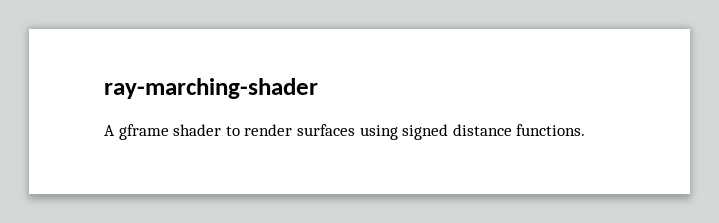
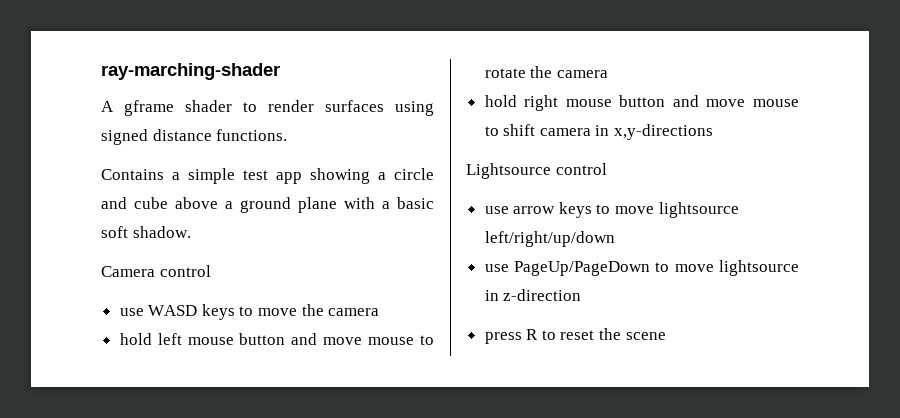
(586, 130) none -> [101,168,434,184] [101,197,434,213] [101,226,191,238] [101,265,211,277] [119,304,380,320] [119,333,434,345] [484,66,608,78] [484,95,799,111] [484,124,714,140] [466,163,607,179] [484,202,739,218] [484,231,615,247] [484,260,799,276] [484,289,582,301] [484,328,666,344] // Contains a simple test app showing a circle and cube above a ground plane with a basic soft shadow. // Camera control // use WASD keys to move the camera // hold left mouse button and move mouse to rotate the camera // hold right mouse button and move mouse to shift camera in x,y-directions // Lightsource control // use arrow keys to move lightsource left/right/up/down // use PageUp/PageDown to move lightsource in z-direction // press R to reset the scene

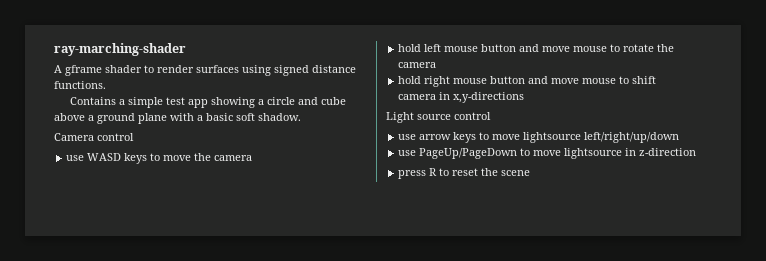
[466,163,551,179] Lightsource -> [386,112,451,123] Light source

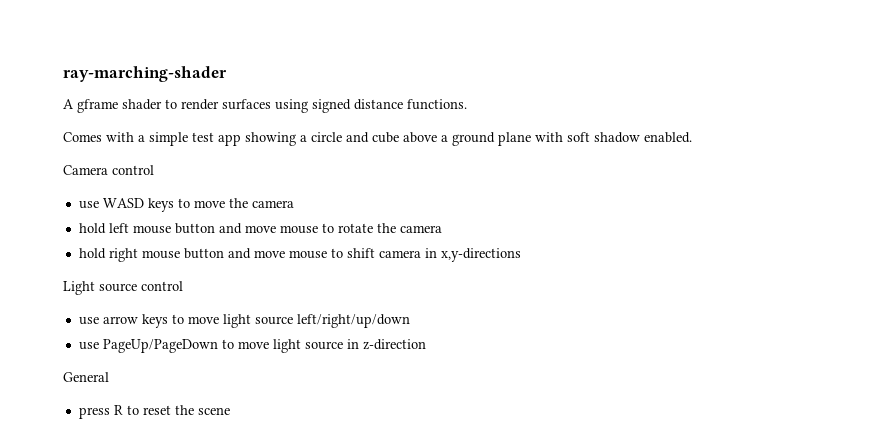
[69,97,116,105] Contains -> [63,132,134,142] Comes with
[197,113,301,121] a basic soft shadow. -> [567,132,692,143] soft shadow enabled.
[523,132,582,143] lightsource -> [222,314,293,328] light source
[564,148,623,159] lightsource -> [272,339,343,353] light source
(697, 152) none -> [63,372,109,382] // General

